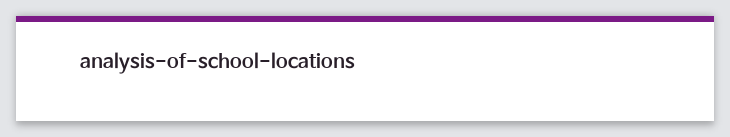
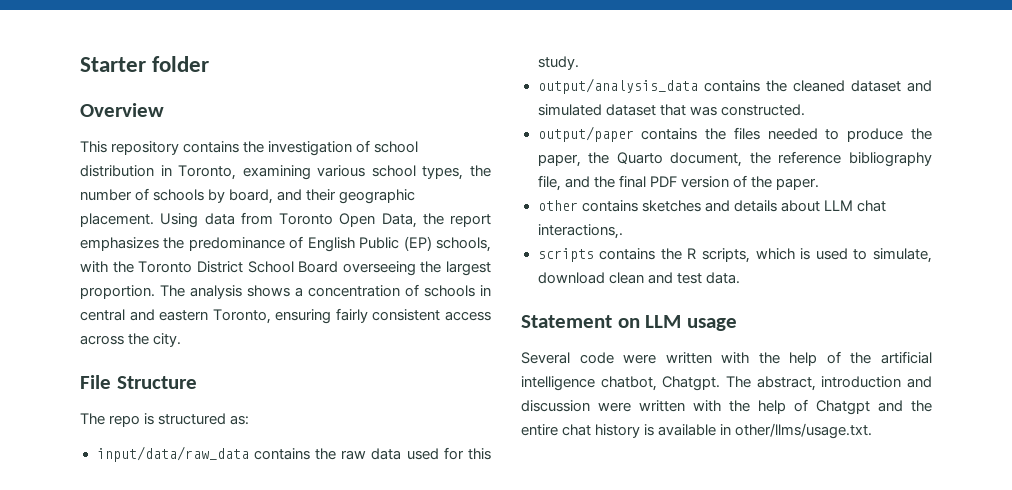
[80,52,355,74] analysis-of-school-locations -> [80,56,210,72] [80,103,164,117] [80,140,419,156] [80,165,491,180] [80,188,416,204] [80,212,491,228] [80,236,492,252] [80,261,491,276] [80,284,491,299] [80,308,491,324] [80,333,182,347] [80,375,197,389] [80,413,250,427] [96,446,492,462] [537,56,579,70] [537,78,932,94] [537,104,805,116] [537,126,932,142] [537,151,932,167] [537,175,819,191] [537,200,886,212] [537,224,623,239] [537,248,932,263] [537,272,740,284] [521,315,737,331] [521,351,932,366] [521,376,932,391] [521,399,932,415] [521,423,873,439] Starter folder // Overview // This repository contains the investigation of school distribution in Toronto, examining various school types, the number of schools by board, and their geographic placement. Using data from Toronto Open Data, the report emphasizes the predominance of English Public (EP) schools, with the Toronto District School Board overseeing the largest proportion. The analysis shows a concentration of schools in central and eastern Toronto, ensuring fairly consistent access across the city. // File Structure // The repo is structured as: // input/data/raw_data contains the raw data used for this study. // output/analysis_data contains the cleaned dataset and simulated dataset that was constructed. // output/paper contains the files needed to produce the paper, the Quarto document, the reference bibliography file, and the final PDF version of the paper. // other contains sketches and details about LLM chat interactions,. // scripts contains the R scripts, which is used to simulate, download clean and test data. // Statement on LLM usage // Several code were written with the help of the artificial intelligence chatbot, Chatgpt. The abstract, introduction and discussion were written with the help of Chatgpt and the entire chat history is available in other/llms/usage.txt.

